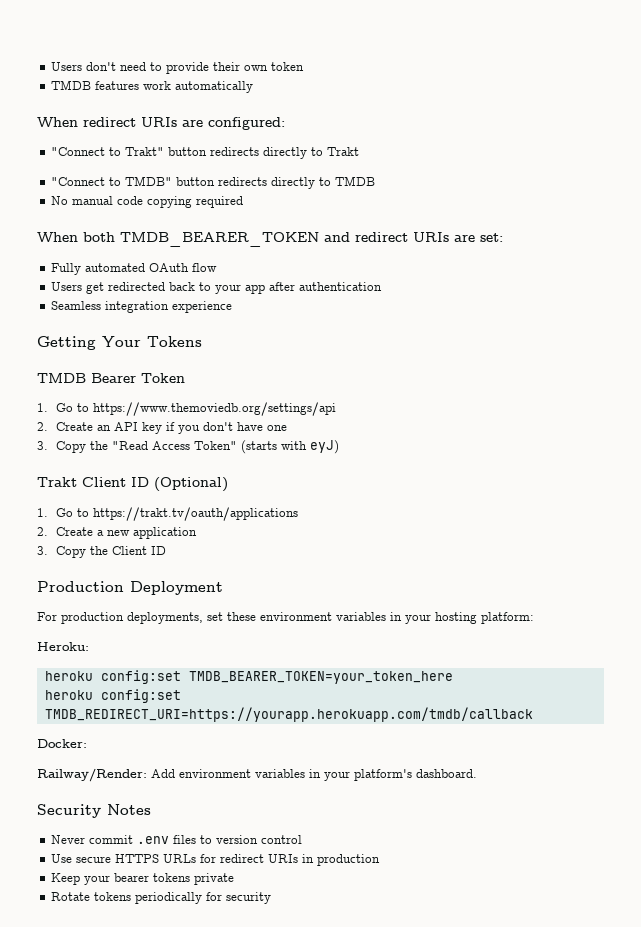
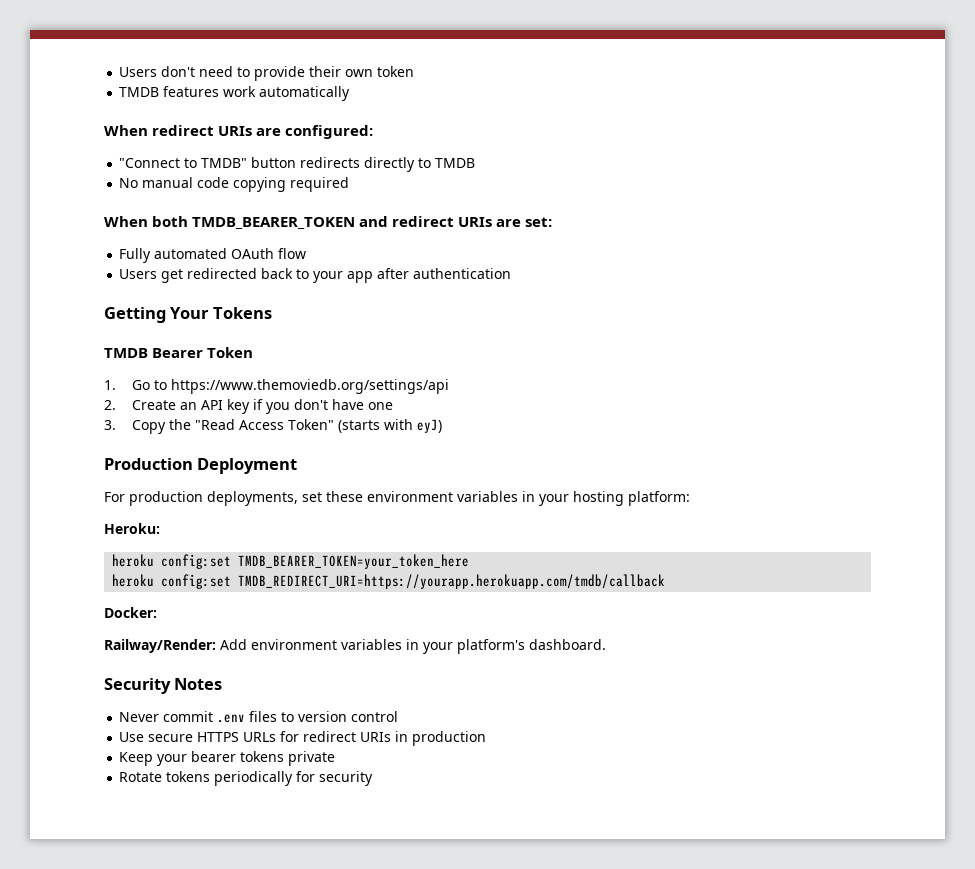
[51,147,360,159] // "Connect to Trakt" button redirects directly to Trakt -> (374, 132) none
[51,301,233,313] // Seamless integration experience -> (512, 273) none
[37,477,228,492] [37,507,299,521] [37,527,198,539] [37,546,167,558] // Trakt Client ID (Optional) // 1. Go to https://trakt.tv/oauth/applications // 2. Create a new application // 3. Copy the Client ID -> (442, 426) none

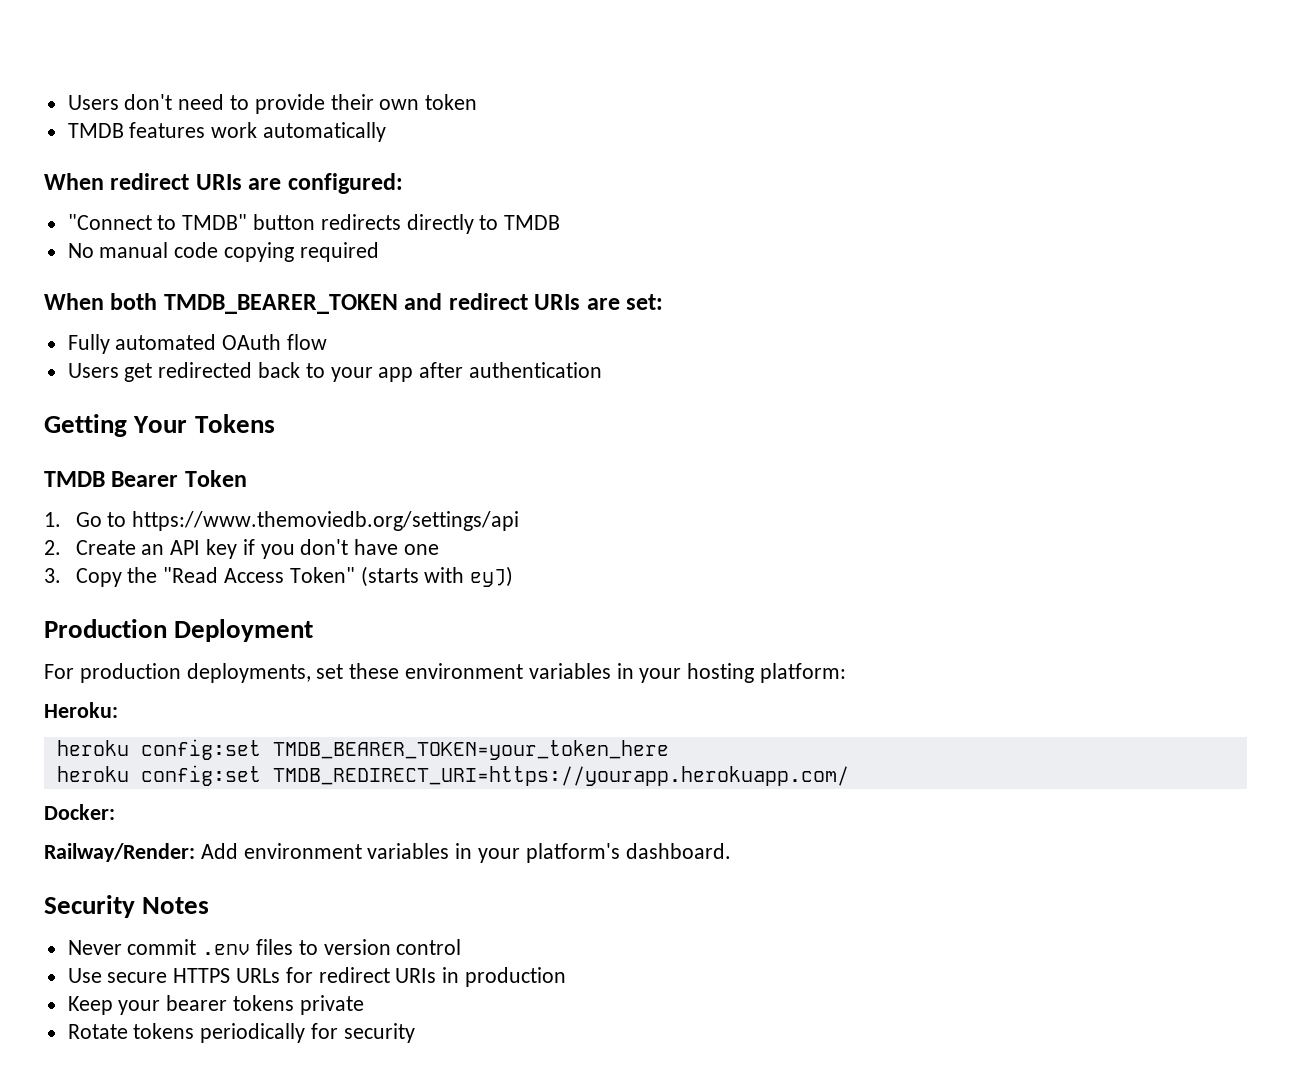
[238,574,666,589] TMDB_REDIRECT_URI=https://yourapp.herokuapp.com/tmdb/callback -> [272,766,849,786] TMDB_REDIRECT_URI=https://yourapp.herokuapp.com/

